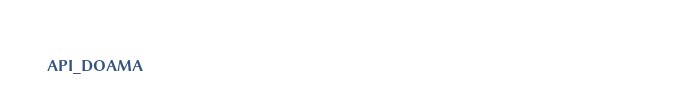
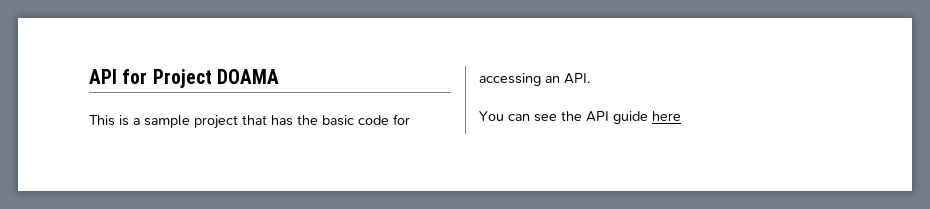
[47,60,143,74] API_DOAMA -> [89,69,279,88] [89,114,410,129] [479,73,590,86] [479,111,681,124] API for Project DOAMA // This is a sample project that has the basic code for accessing an API. // You can see the API guide here

